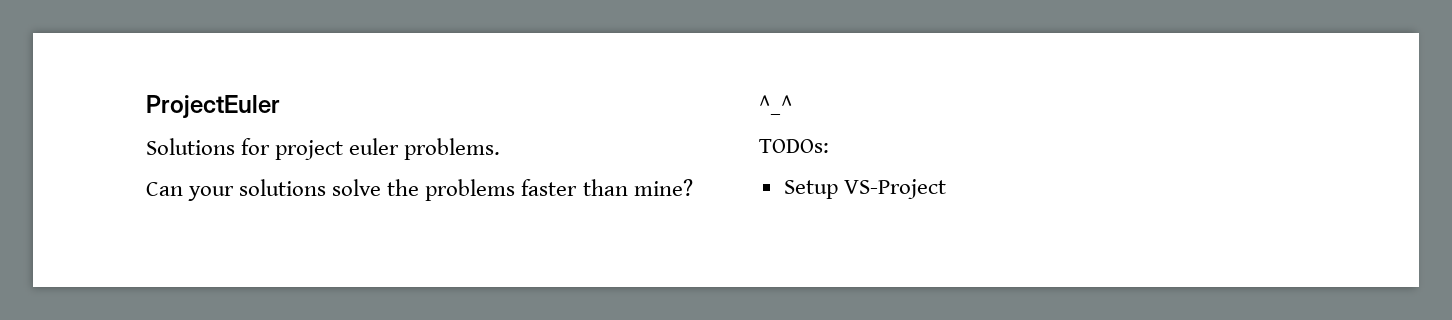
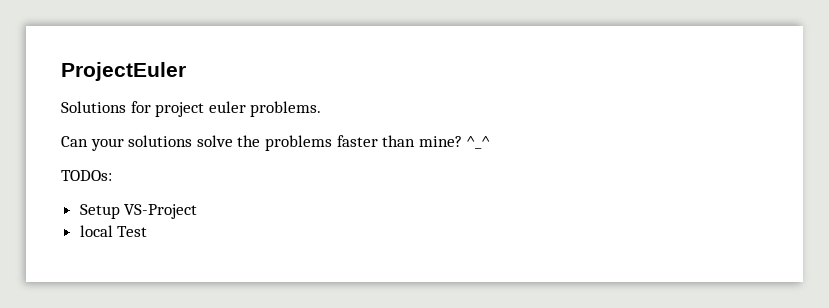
(946, 189) none -> [79,225,148,237] // local Test

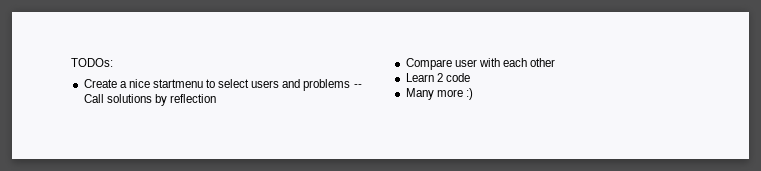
[61,62,186,81] [61,101,322,117] [61,135,491,151] [61,170,112,181] [79,204,198,219] [79,225,148,237] ProjectEuler // Solutions for project euler problems. // Can your solutions solve the problems faster than mine? ^_^ // TODOs: // Setup VS-Project // local Test -> [71,58,113,67] [83,79,362,91] [83,94,216,106] [405,58,556,70] [405,73,470,82] [405,88,473,100] TODOs: // Create a nice startmenu to select users and problems -- Call solutions by reflection // Compare user with each other // Learn 2 code // Many more :)

